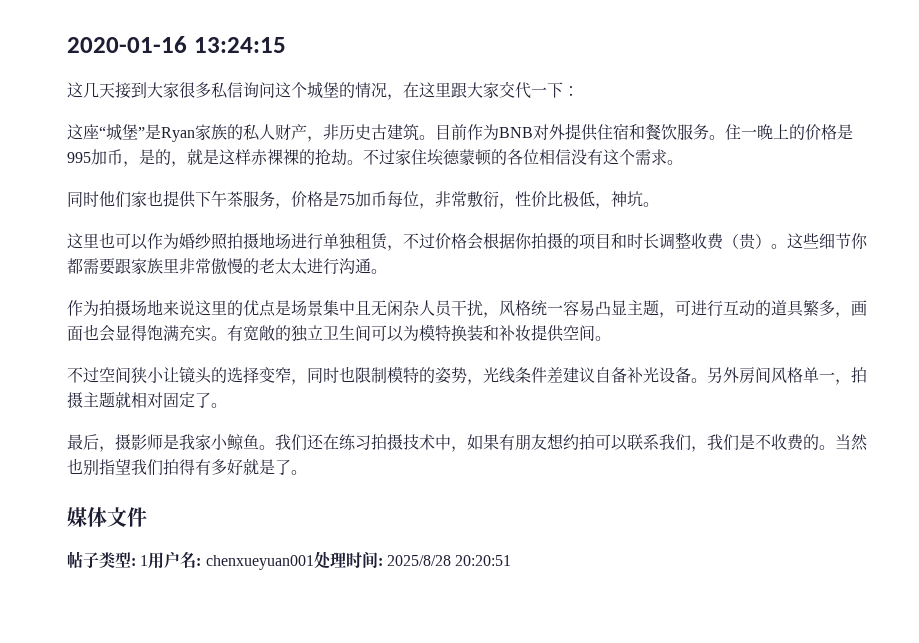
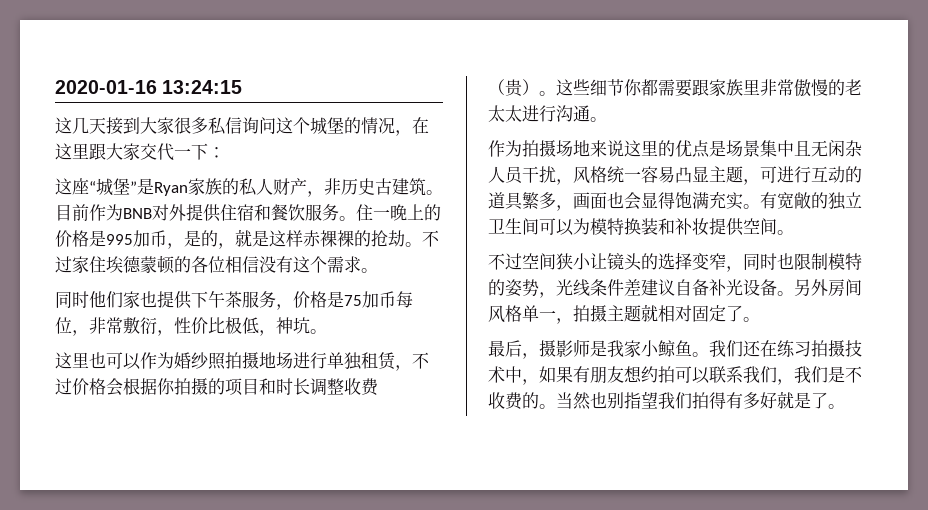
[67,507,147,527] [67,551,512,570] // 媒体文件 // 帖子类型: 1用户名: chenxueyuan001处理时间: 2025/8/28 20:20:51 -> (845, 406) none

